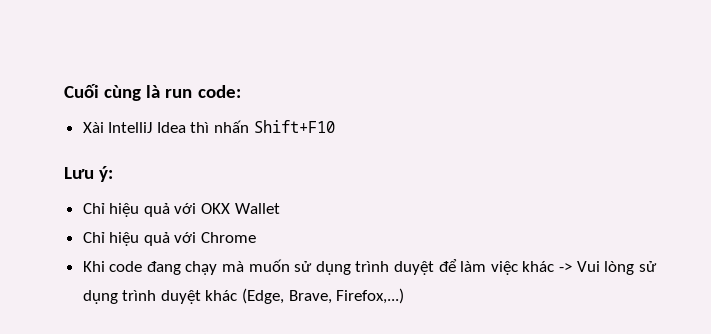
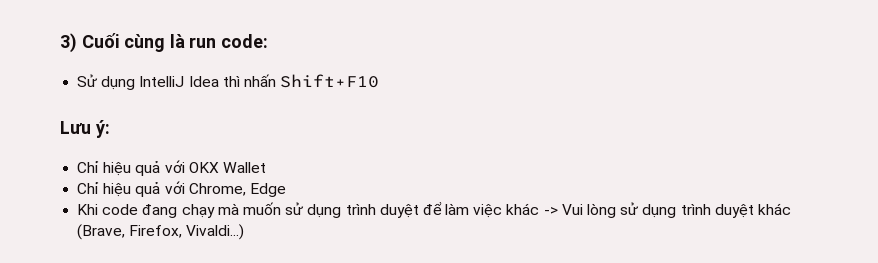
(64, 91) none -> [60,33,77,53] 3)
[82,122,104,133] Xài -> [77,74,136,90] Sử dụng
[201,232,257,243] Chrome -> [188,183,286,197] Chrome, Edge
[242,288,405,304] (Edge, Brave, Firefox,...) -> [77,224,245,240] (Brave, Firefox, Vivaldi...)

